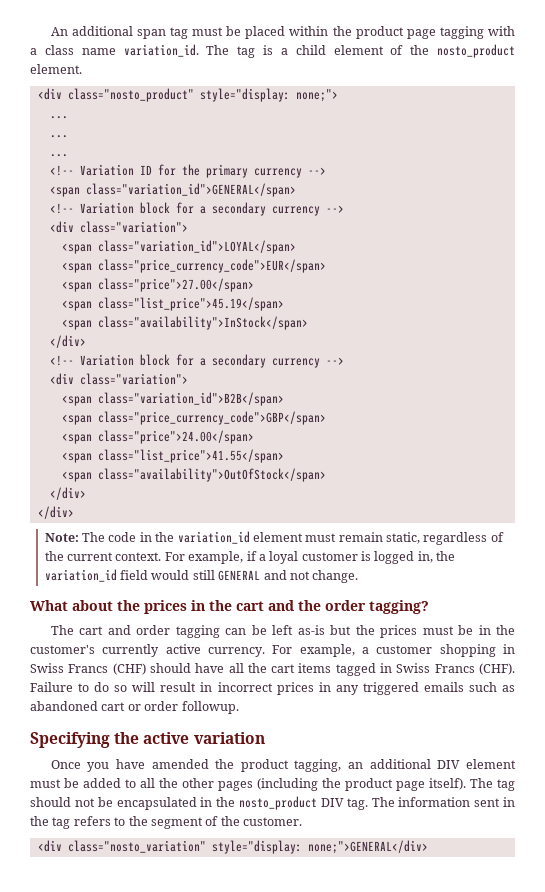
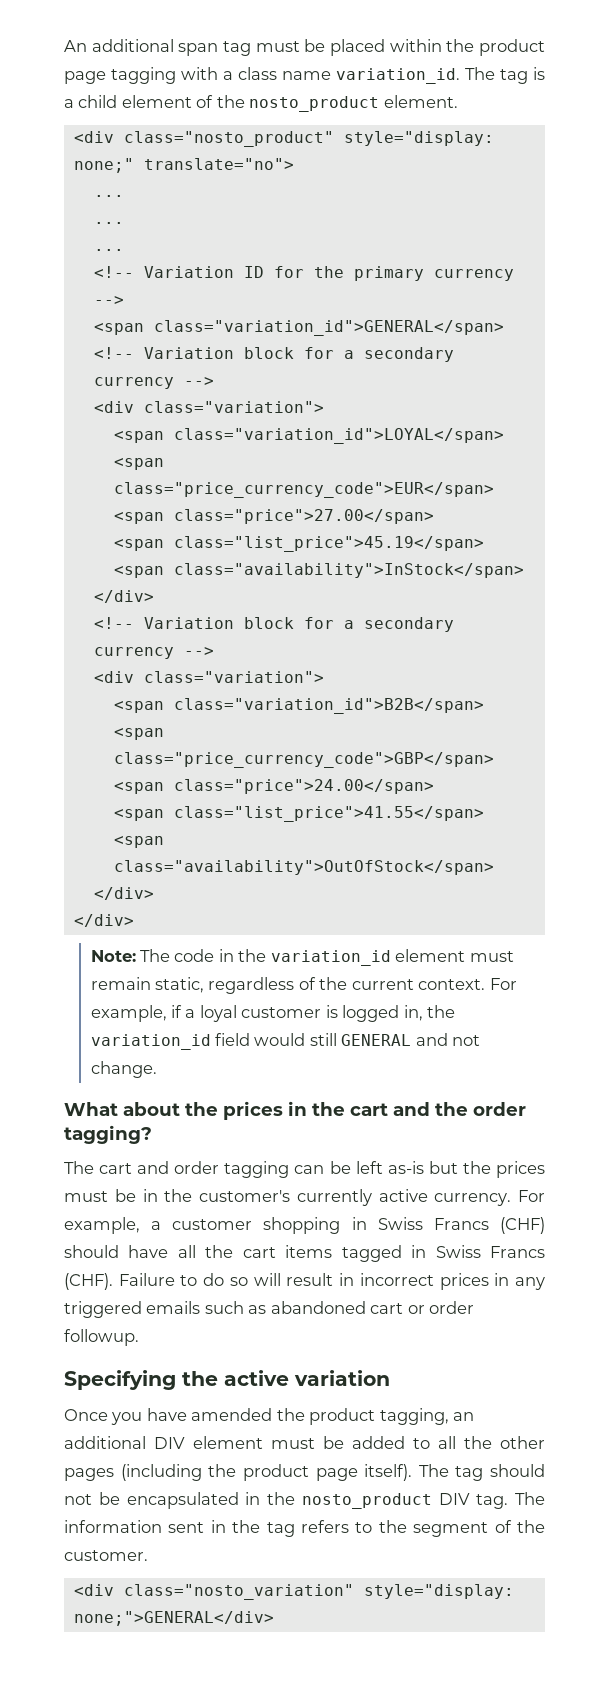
[295,89,338,102] none;"> -> [73,158,294,173] none;" translate="no">

